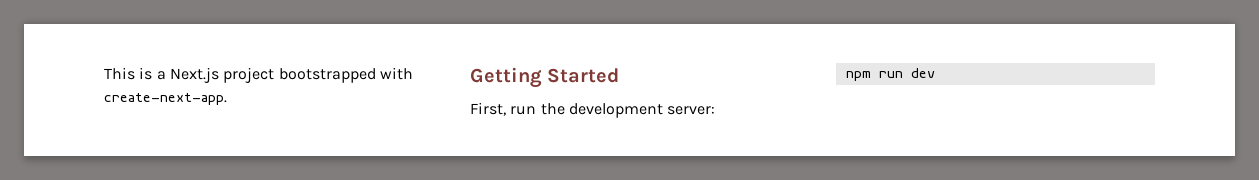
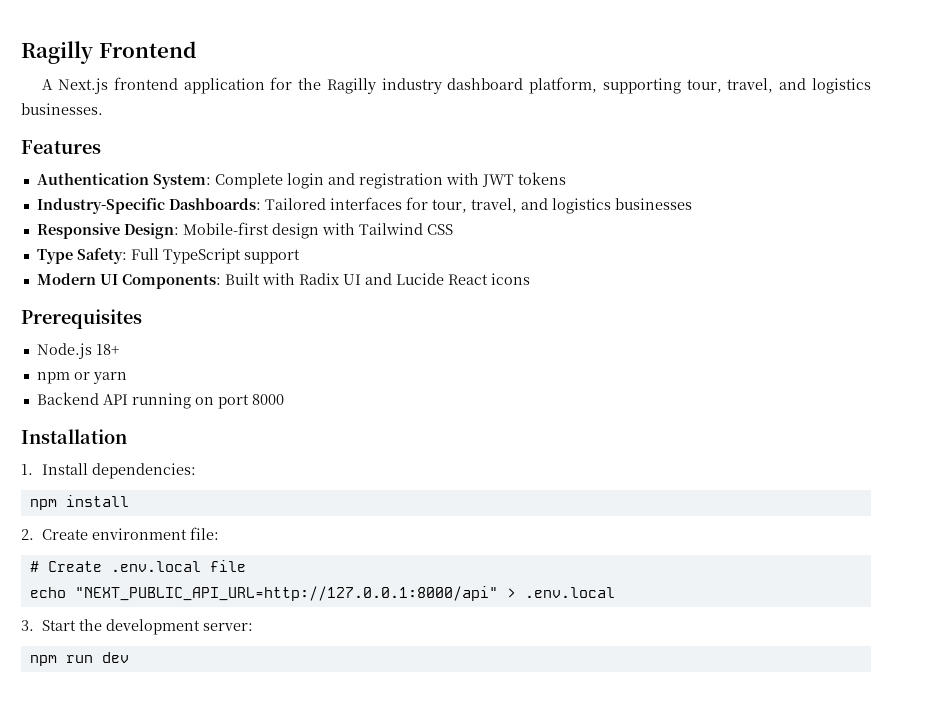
[104,67,413,83] [104,93,227,105] [470,67,620,88] [470,102,537,116] This is a Next.js project bootstrapped with create-next-app. // Getting Started // First, run -> [21,41,196,64] [42,77,871,94] [21,103,103,115] [21,140,101,154] [36,172,566,189] [36,197,692,214] [36,222,453,239] [36,248,300,264] [36,273,530,289] [21,309,142,329] [36,343,119,359] [36,372,127,384] [36,392,284,409] [21,429,127,444] [21,463,196,479] [29,495,129,510] [21,527,219,540] [29,560,246,572] [29,586,615,601] [21,620,76,631] Ragilly Frontend // A Next.js frontend application for the Ragilly industry dashboard platform, supporting tour, travel, and logistics businesses. // Features // Authentication System: Complete login and registration with JWT tokens // Industry-Specific Dashboards: Tailored interfaces for tour, travel, and logistics businesses // Responsive Design: Mobile-first design with Tailwind CSS // Type Safety: Full TypeScript support // Modern UI Components: Built with Radix UI and Lucide React icons // Prerequisites // Node.js 18+ // npm or yarn // Backend API running on port 8000 // Installation // 1. Install dependencies: // npm install // 2. Create environment file: // # Create .env.local file // echo "NEXT_PUBLIC_API_URL=http://127.0.0.1:8000/api" > .env.local // 3. Start

